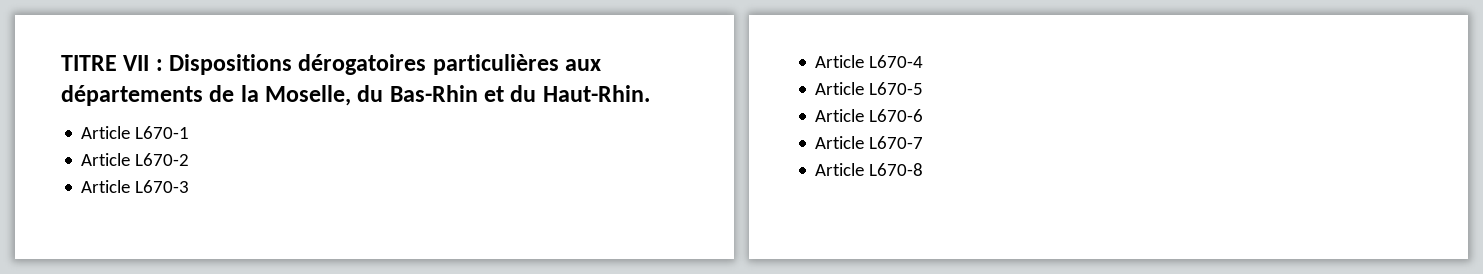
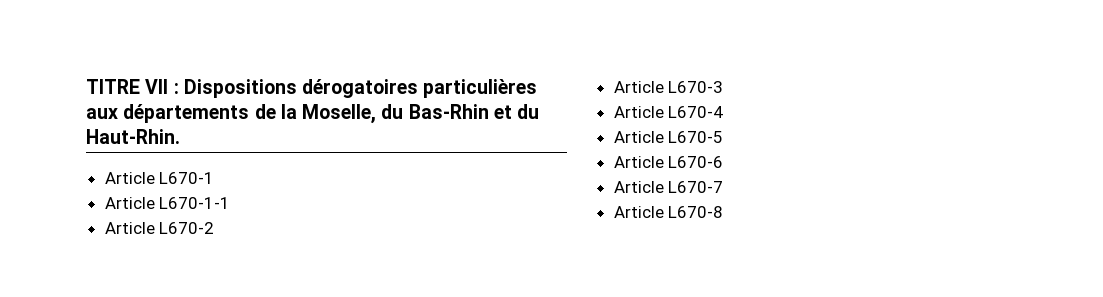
(190, 132) none -> [104,197,231,209] // Article L670-1-1

